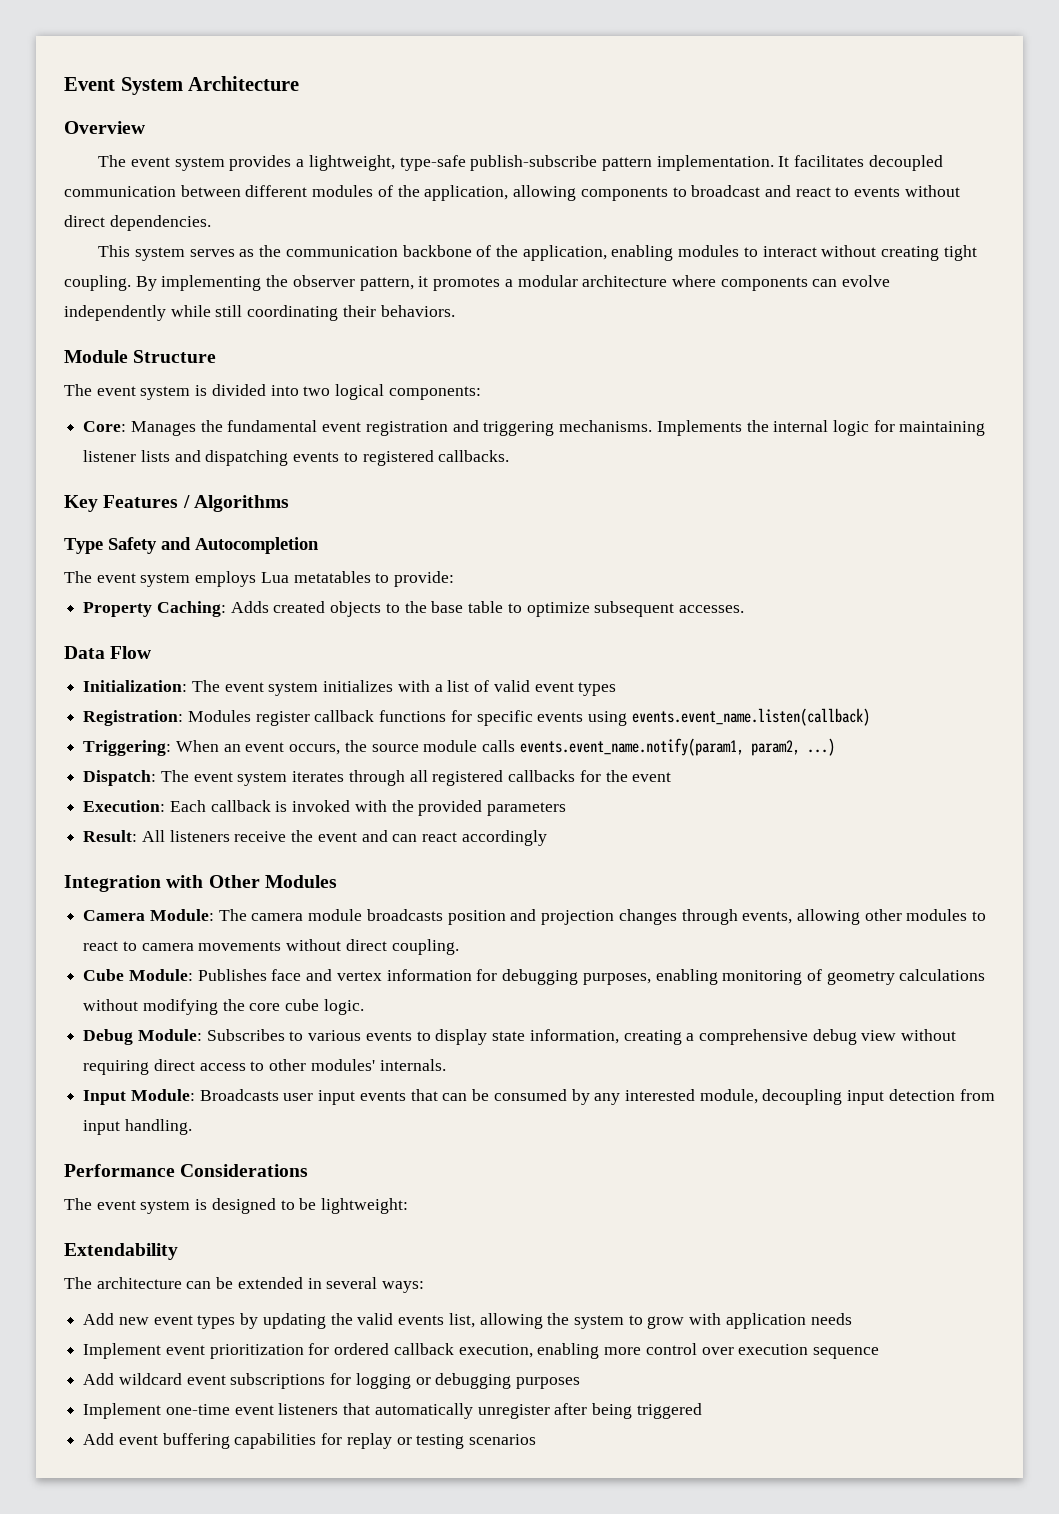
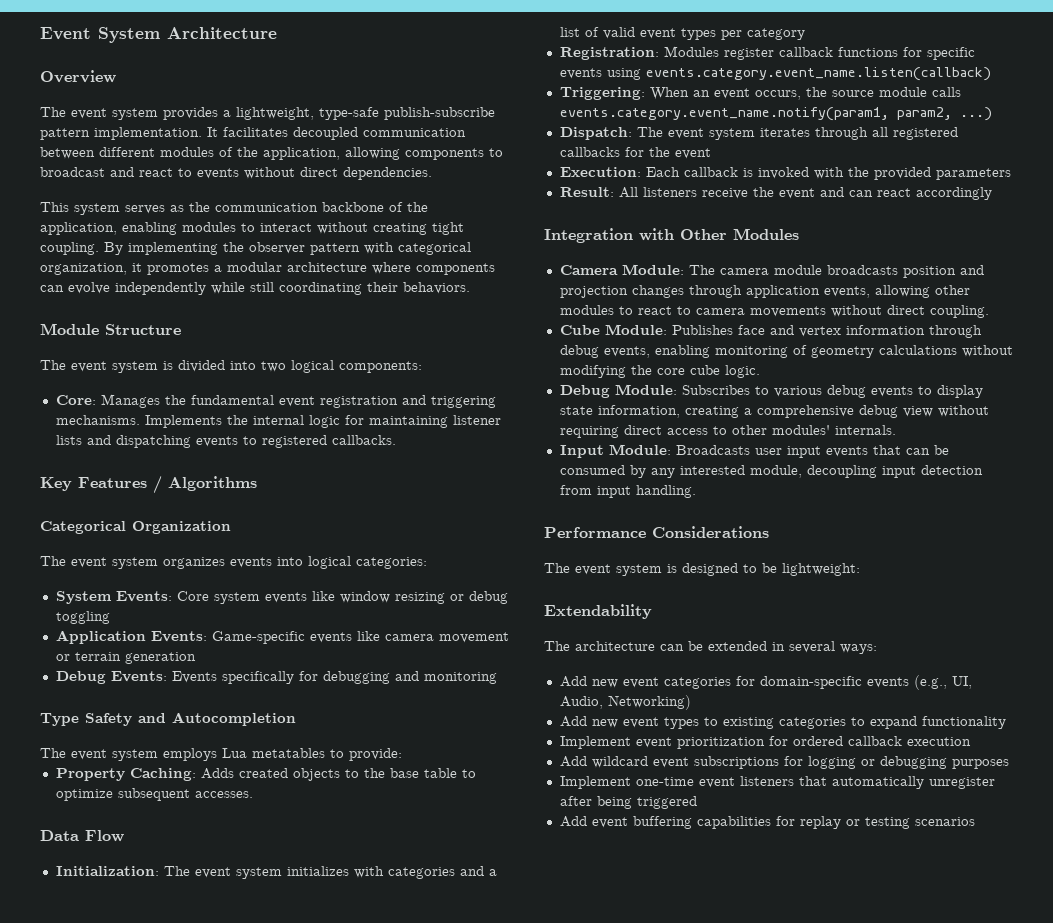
[359,277,414,291] pattern, -> [310,242,471,255] [40,263,127,275] pattern with categorical organization,
(289, 503) none -> [40,521,231,534] [40,556,427,569] [55,591,508,604] [55,611,110,624] [55,630,509,644] [55,652,196,664] [55,671,497,684] // Categorical Organization // The event system organizes events into logical categories: // System Events: Core system events like window resizing or debug toggling // Application Events: Game-specific events like camera movement or terrain generation // Debug Events: Events specifically for debugging and monitoring
(430, 686) none -> [387,866,484,879] categories and
(617, 689) none -> [720,28,805,40] per category
[631,708,870,726] events.event_name.listen(callback) -> [645,67,991,81] events.category.event_name.listen(callback)
[519,738,744,756] events.event_name.notify(param1, -> [559,107,889,121] events.category.event_name.notify(param1,
(738, 917) none -> [745,285,820,298] application
[476,969,651,985] for debugging purposes, -> [928,325,982,338] [559,345,650,358] through debug events,
(362, 1035) none -> [826,385,866,398] debug
[197,1313,852,1329] types by updating the valid events list, allowing the system to grow with application needs -> [663,675,972,690] [559,695,691,710] [559,716,1006,729] categories for domain-specific events (e.g., UI, Audio, Networking) // Add new event types to existing categories to expand functionality
[458,1343,734,1359] execution, enabling more control over -> (902, 741) none
[812,1347,879,1359] sequence -> (971, 741) none

